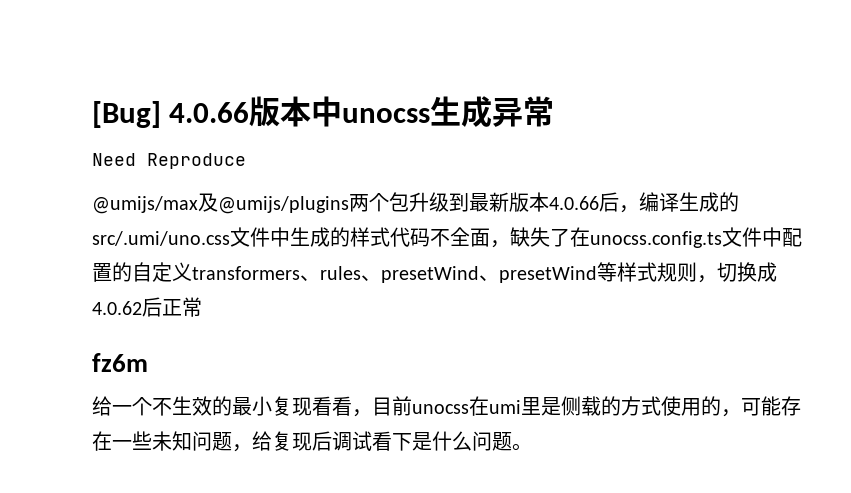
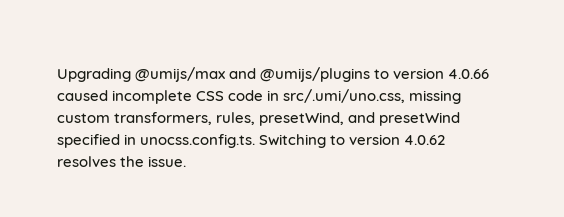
[92,96,555,128] [92,153,246,169] [92,192,739,214] [92,227,802,248] [92,262,777,283] [92,297,202,317] [92,353,148,372] [92,396,801,417] [92,431,532,452] [Bug] 4.0.66版本中unocss生成异常 // Need Reproduce // @umijs/max及@umijs/plugins两个包升级到最新版本4.0.66后，编译生成的src/.umi/uno.css文件中生成的样式代码不全面，缺失了在unocss.config.ts文件中配置的自定义transformers、rules、presetWind、presetWind等样式规则，切换成4.0.62后正常 // fz6m // 给一个不生效的最小复现看看，目前unocss在umi里是侧载的方式使用的，可能存在一些未知问题，给复现后调试看下是什么问题。 -> [57,67,490,82] [57,89,462,104] [57,112,461,126] [57,134,446,148] [57,156,187,167] Upgrading @umijs/max and @umijs/plugins to version 4.0.66 caused incomplete CSS code in src/.umi/uno.css, missing custom transformers, rules, presetWind, and presetWind specified in unocss.config.ts. Switching to version 4.0.62 resolves the issue.

